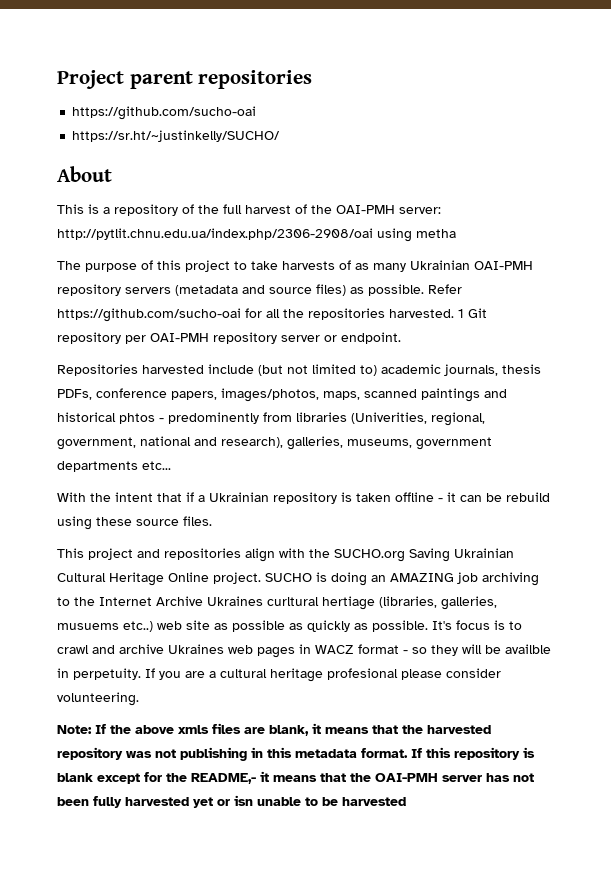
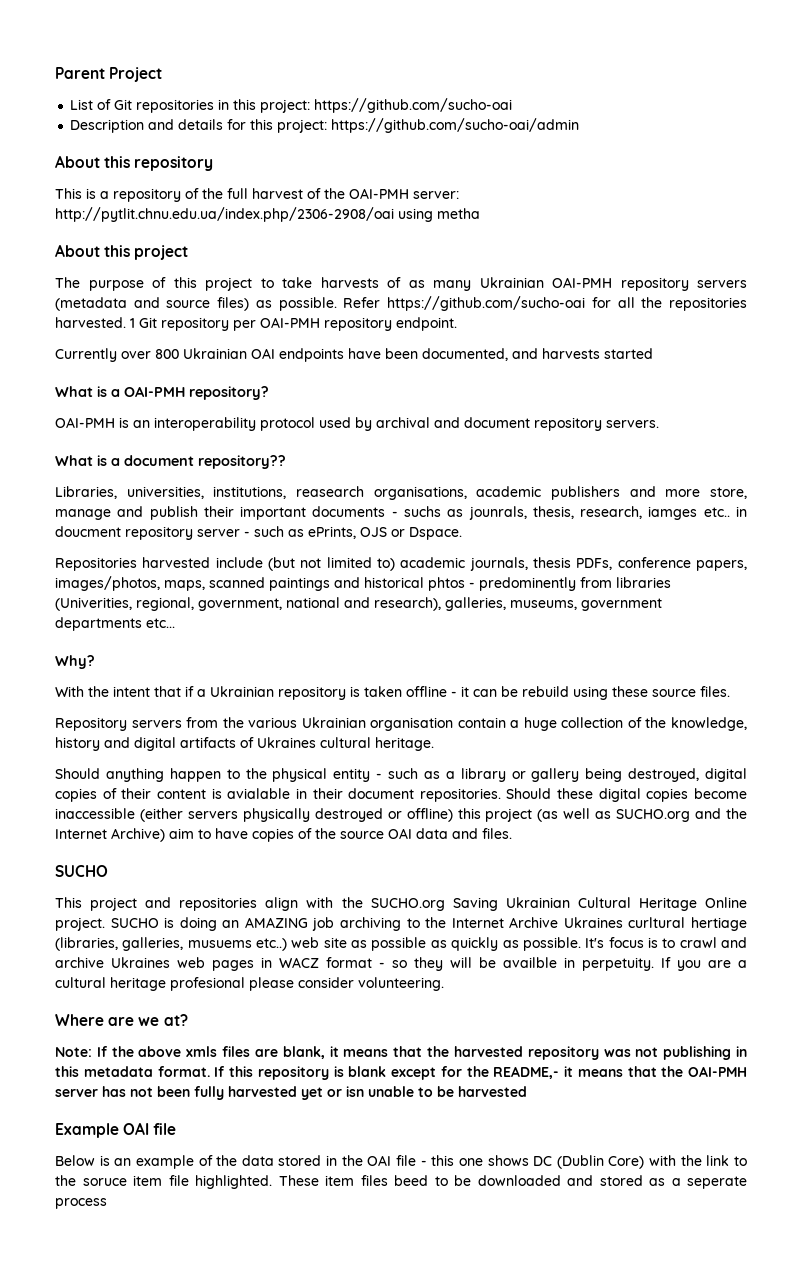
(57, 79) none -> [55,67,105,79] Parent
[129,70,313,89] [72,106,257,120] [72,130,281,142] [57,166,112,182] parent repositories // https://github.com/sucho-oai // https://sr.ht/~justinkelly/SUCHO/ // About -> [70,98,513,113] [70,118,580,133] [55,155,214,171] // List of Git repositories in this project: https://github.com/sucho-oai // Description and details for this project: https://github.com/sucho-oai/admin // About this repository
(456, 233) none -> [55,244,189,260] // About this project
[281,332,401,344] server or endpoint. -> [396,317,457,331] [55,348,653,362] [55,386,269,400] [55,417,659,431] [55,455,286,469] [55,486,747,500] [55,506,748,520] [55,526,462,540] endpoint. // Currently over 800 Ukrainian OAI endpoints have been documented, and harvests started // What is a OAI-PMH repository? // OAI-PMH is an interoperability protocol used by archival and document repository servers. // What is a document repository?? // Libraries, universities, institutions, reasearch organisations, academic publishers and more store, manage and publish their important documents - suchs as jounrals, thesis, research, iamges etc.. in doucment repository server - such as ePrints, OJS or Dspace.
(171, 465) none -> [55,655,95,669] // Why?
(212, 521) none -> [55,717,748,731] [55,737,434,751] [55,768,747,782] [55,788,747,802] [55,808,748,822] [55,828,512,842] [55,865,108,877] // Repository servers from the various Ukrainian organisation contain a huge collection of the knowledge, history and digital artifacts of Ukraines cultural heritage. // Should anything happen to the physical entity - such as a library or gallery being destroyed, digital copies of their content is avialable in their document repositories. Should these digital copies become inaccessible (either servers physically destroyed or offline) this project (as well as SUCHO.org and the Internet Archive) aim to have copies of the source OAI data and files. // SUCHO
(139, 699) none -> [55,1014,188,1026] // Where are we at?
(406, 801) none -> [55,1122,177,1138] [55,1155,747,1169] [55,1175,747,1189] [55,1198,107,1209] // Example OAI file // Below is an example of the data stored in the OAI file - this one shows DC (Dublin Core) with the link to the soruce item file highlighted. These item files beed to be downloaded and stored as a seperate process

